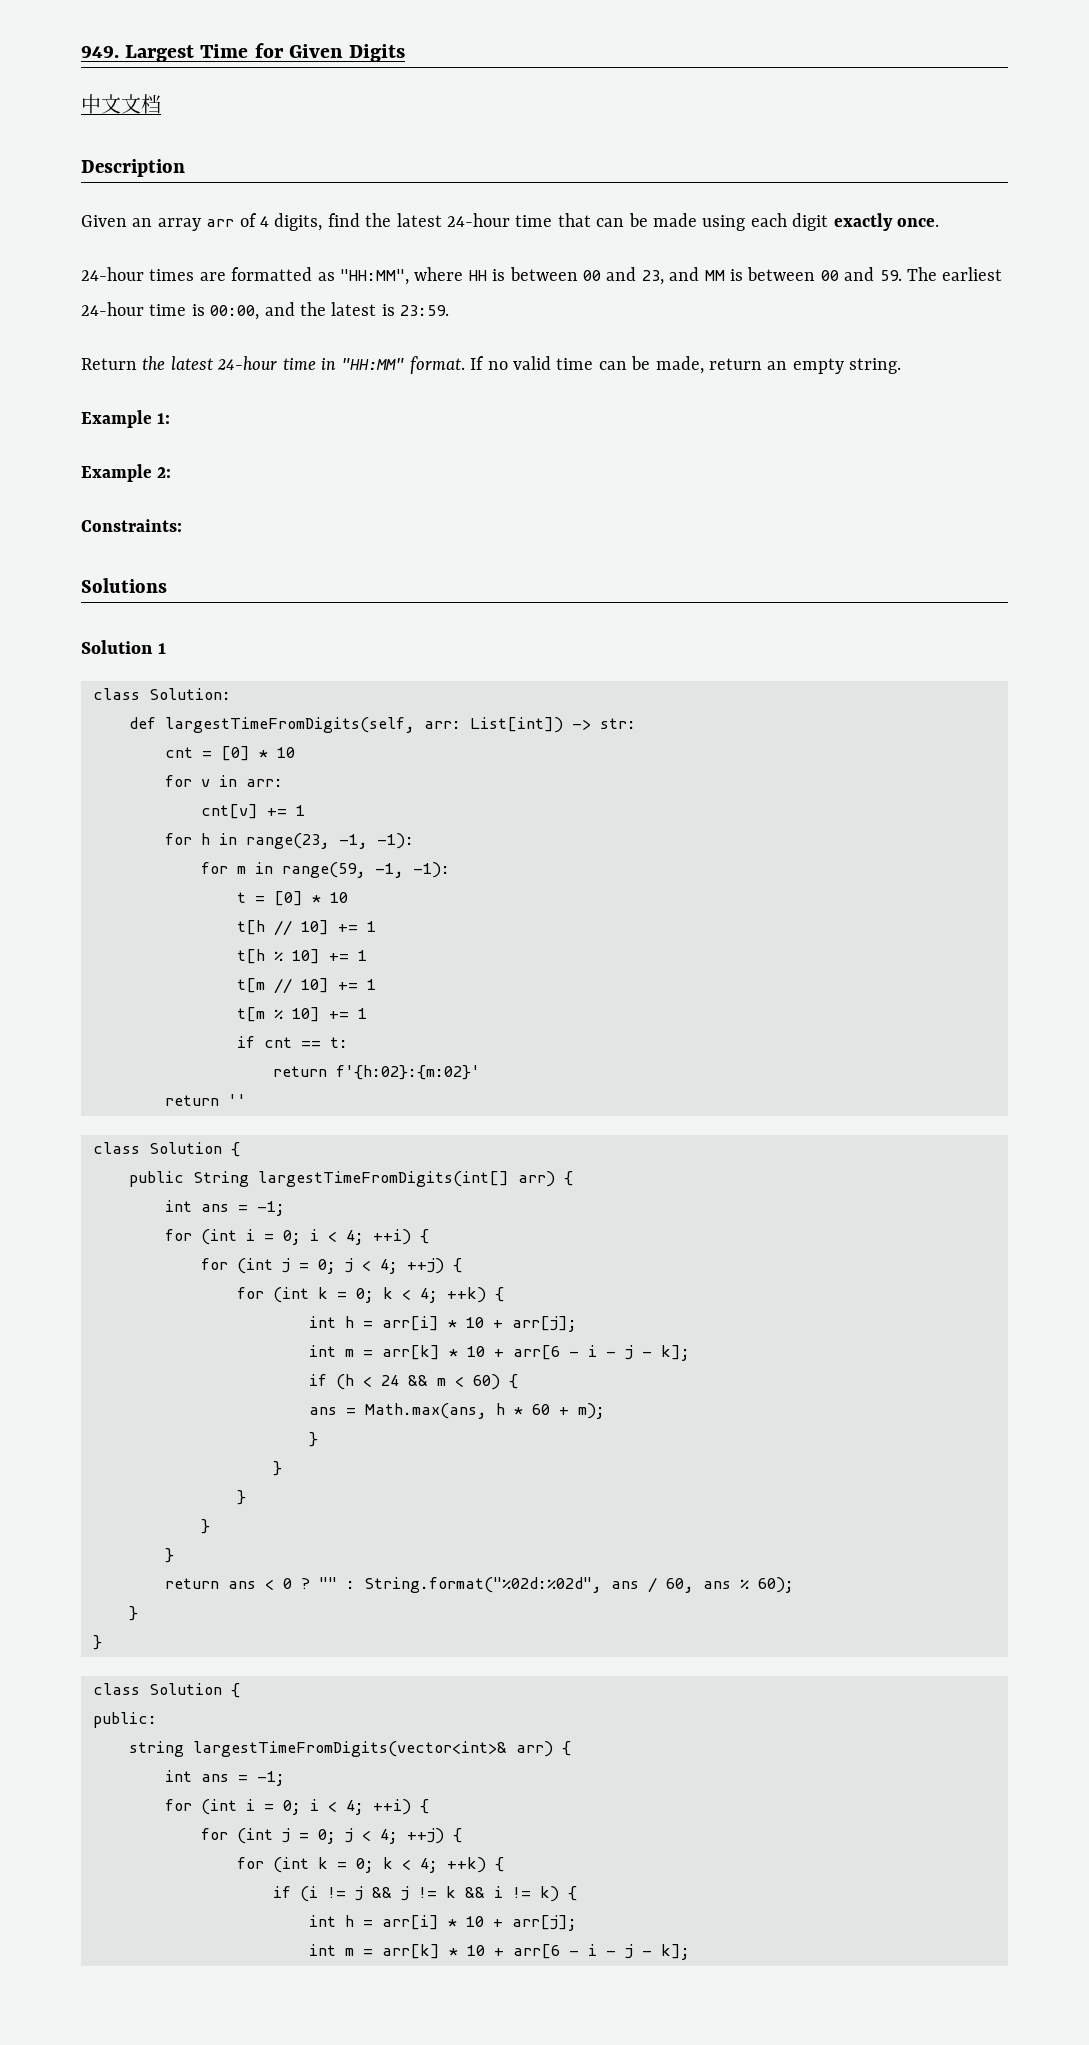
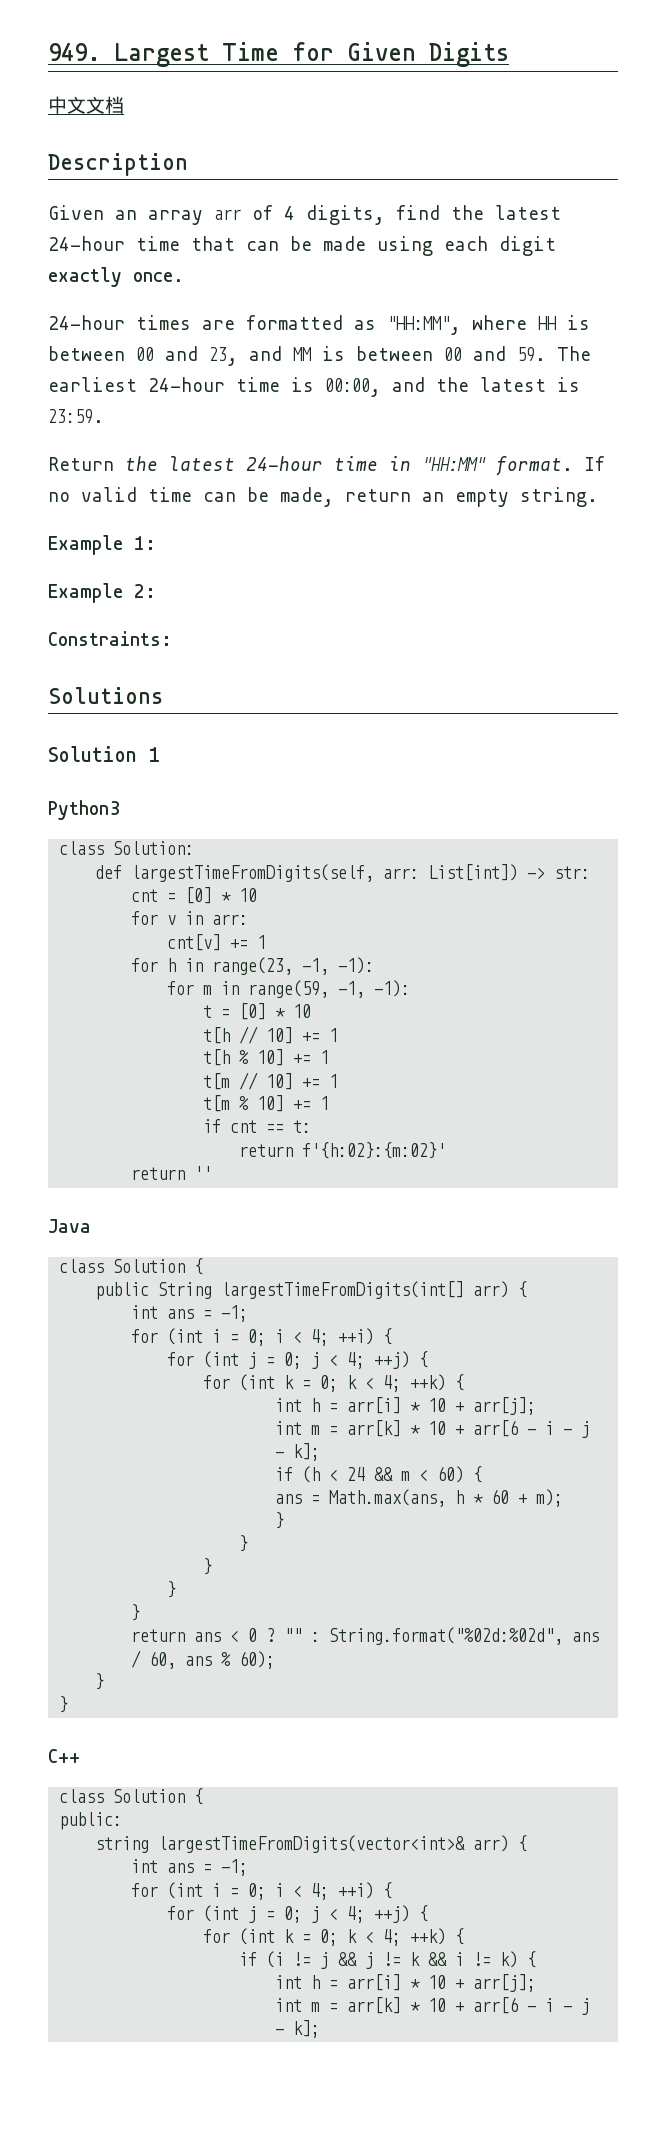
(166, 648) none -> [48,800,120,820] // Python3
(246, 1100) none -> [48,1219,91,1233] // Java
(102, 1642) none -> [48,1749,80,1763] // C++

